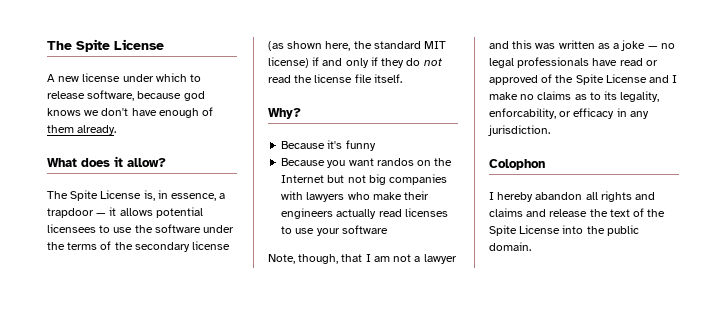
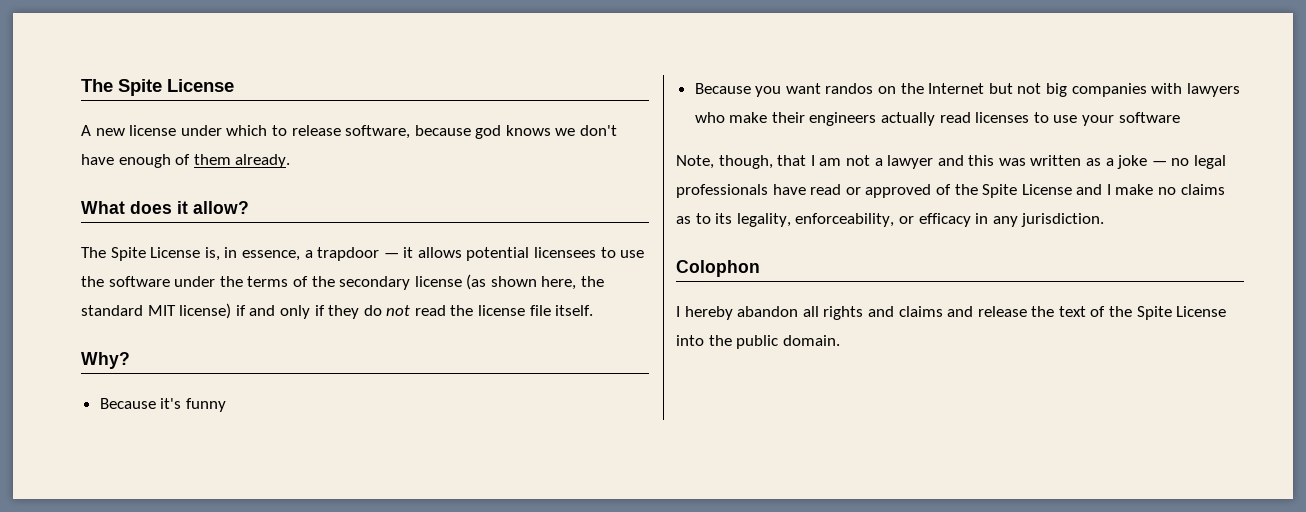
[489,108,556,119] enforcability, -> [795,213,895,227] enforceability,

